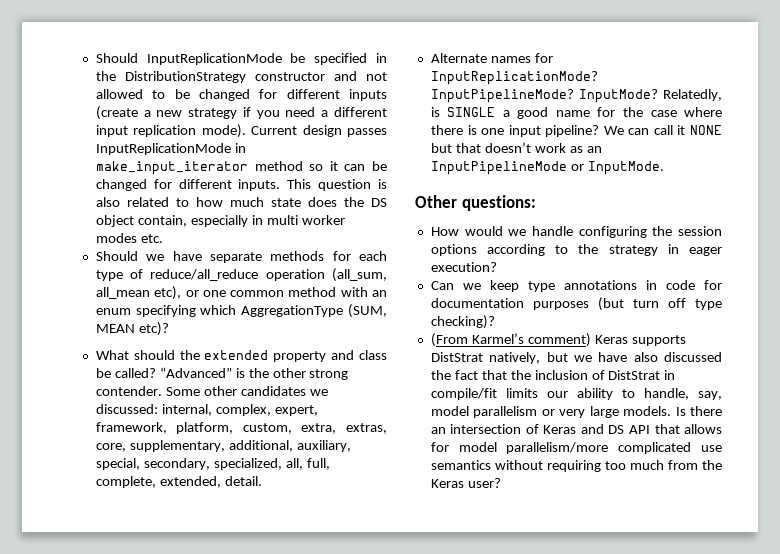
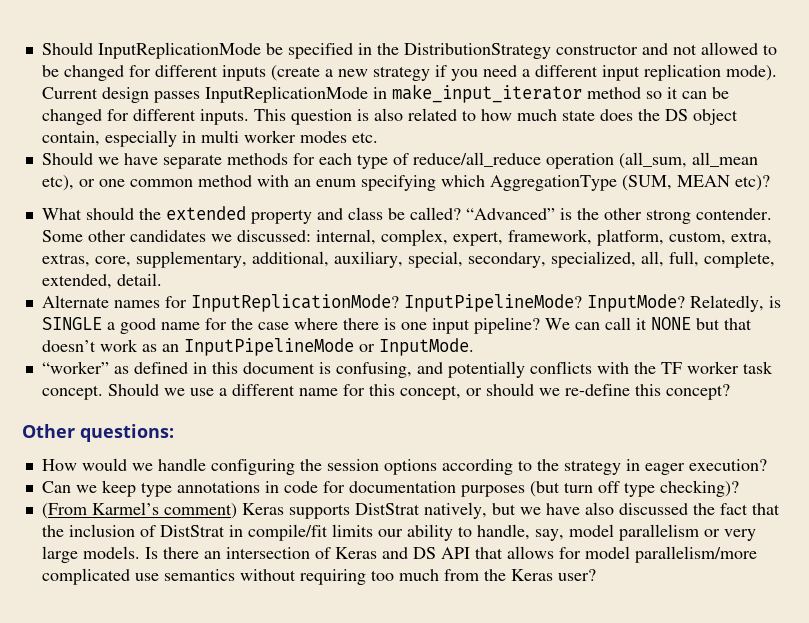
(664, 168) none -> [41,361,773,378] [41,383,730,400] // “worker” as defined in this document is confusing, and potentially conflicts with the TF worker task concept. Should we use a different name for this concept, or should we re-define this concept?

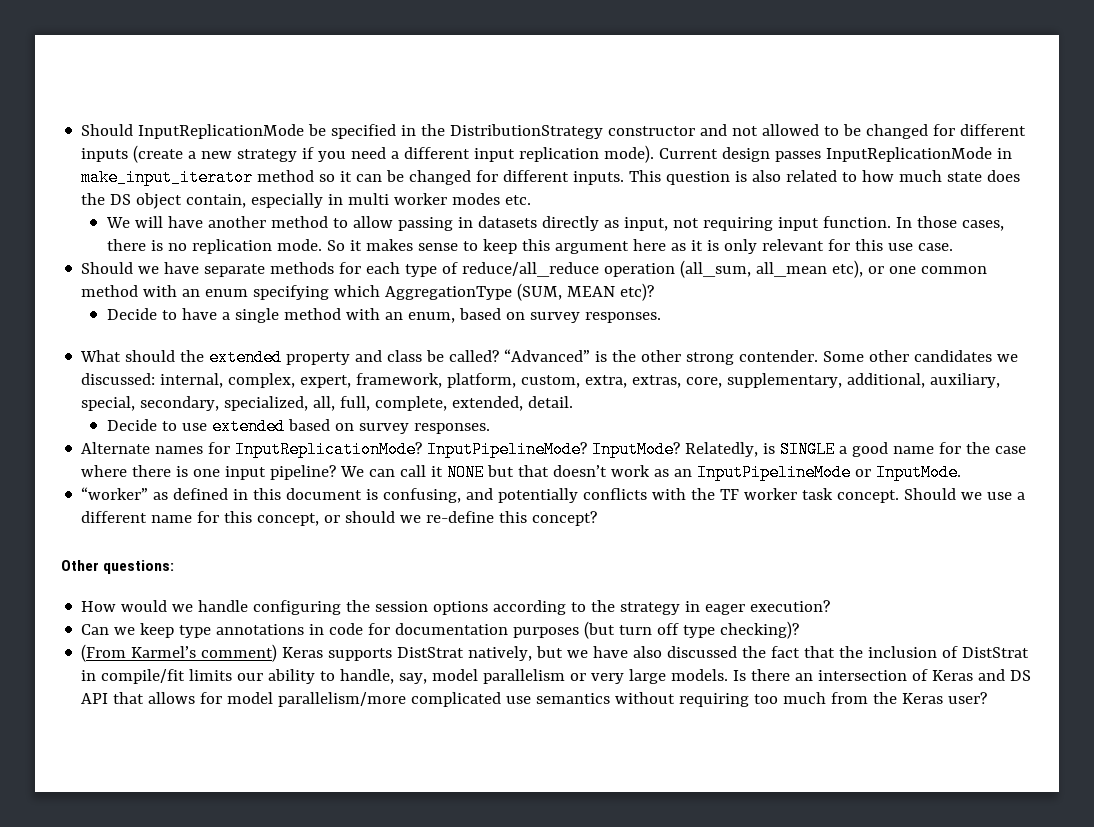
(378, 137) none -> [105,216,1004,231] [106,239,953,254] // We will have another method to allow passing in datasets directly as input, not requiring input function. In those cases, there is no replication mode. So it makes sense to keep this argument here as it is only relevant for this use case.
(770, 183) none -> [106,308,661,323] // Decide to have a single method with an enum, based on survey responses.
(162, 279) none -> [106,418,490,435] // Decide to use extended based on survey responses.

